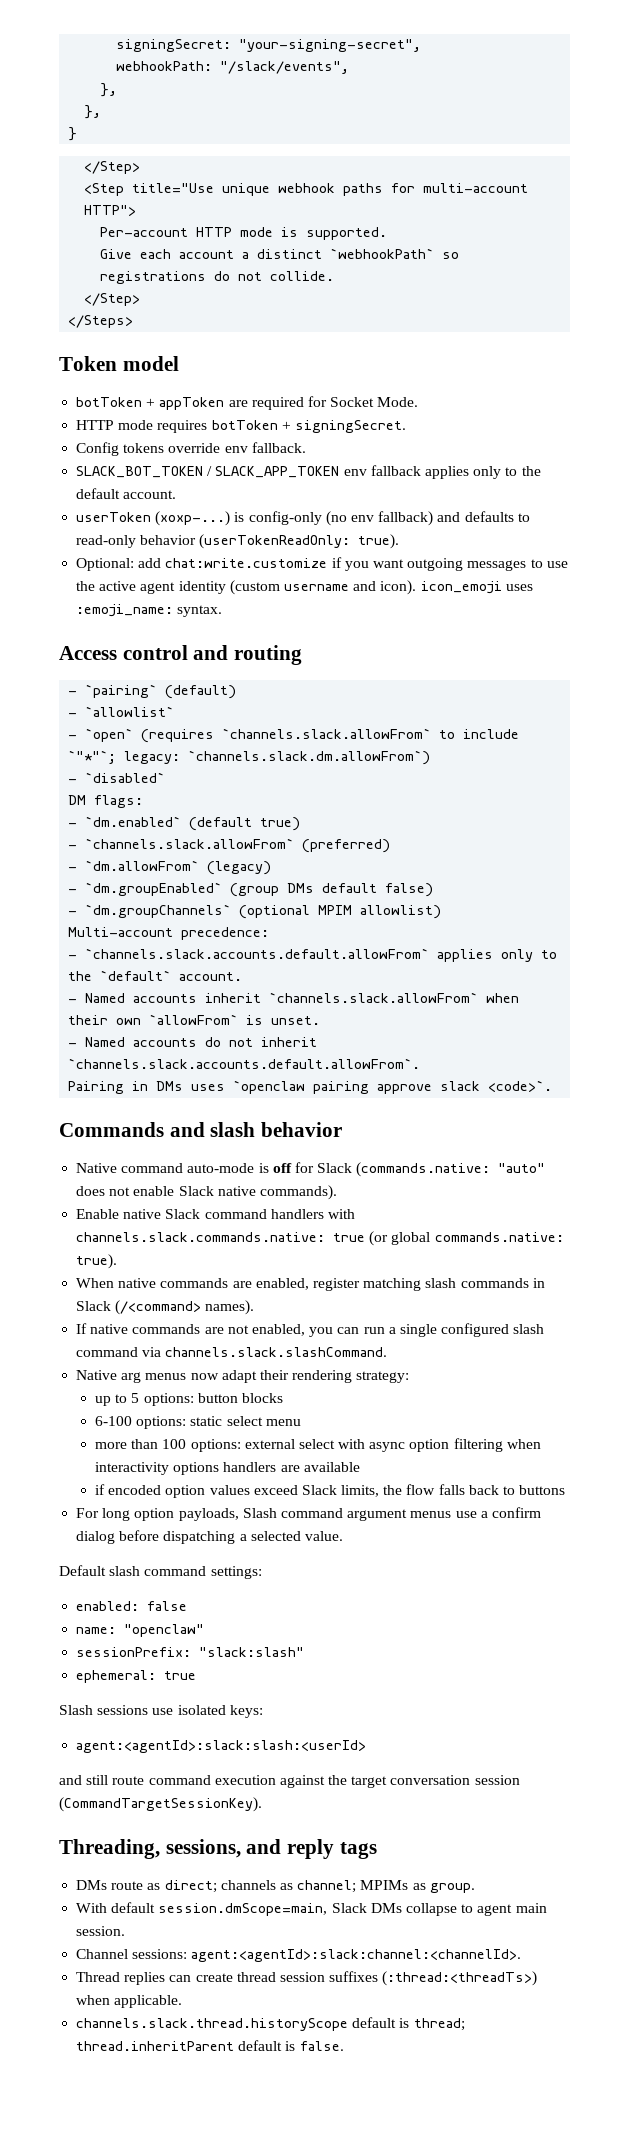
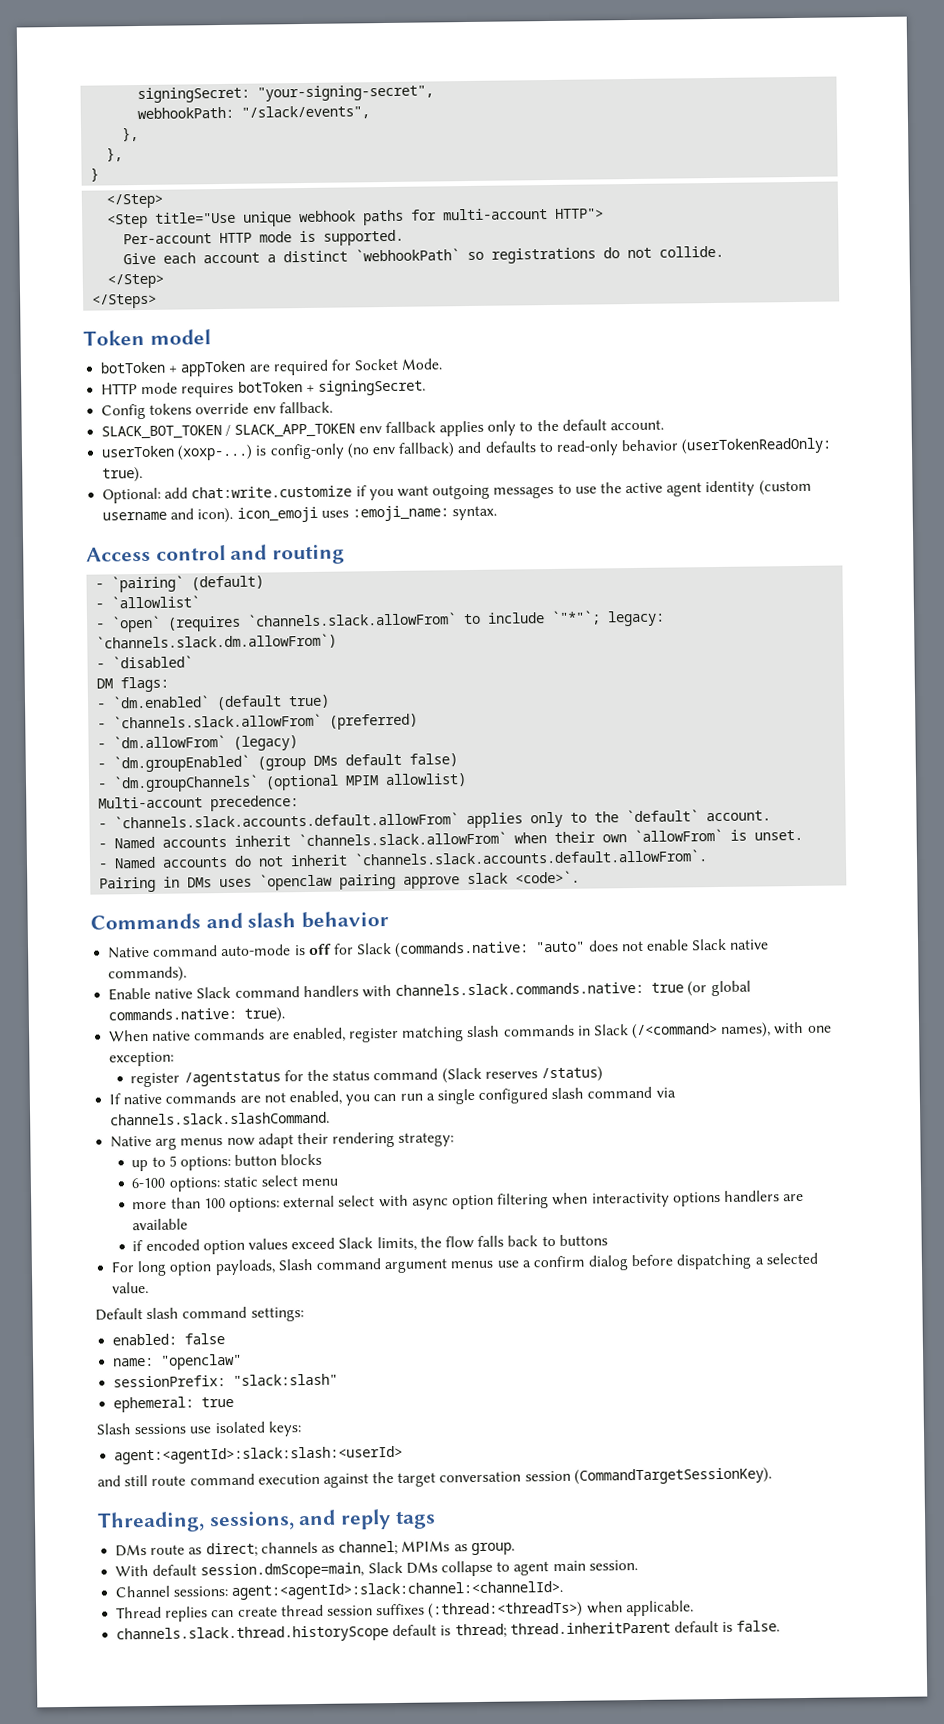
[205,1300,255,1315] names). -> [720,1021,832,1038] [109,1051,175,1067] [130,1066,603,1088] names), with one exception: // register /agentstatus for the status command (Slack reserves /status)

